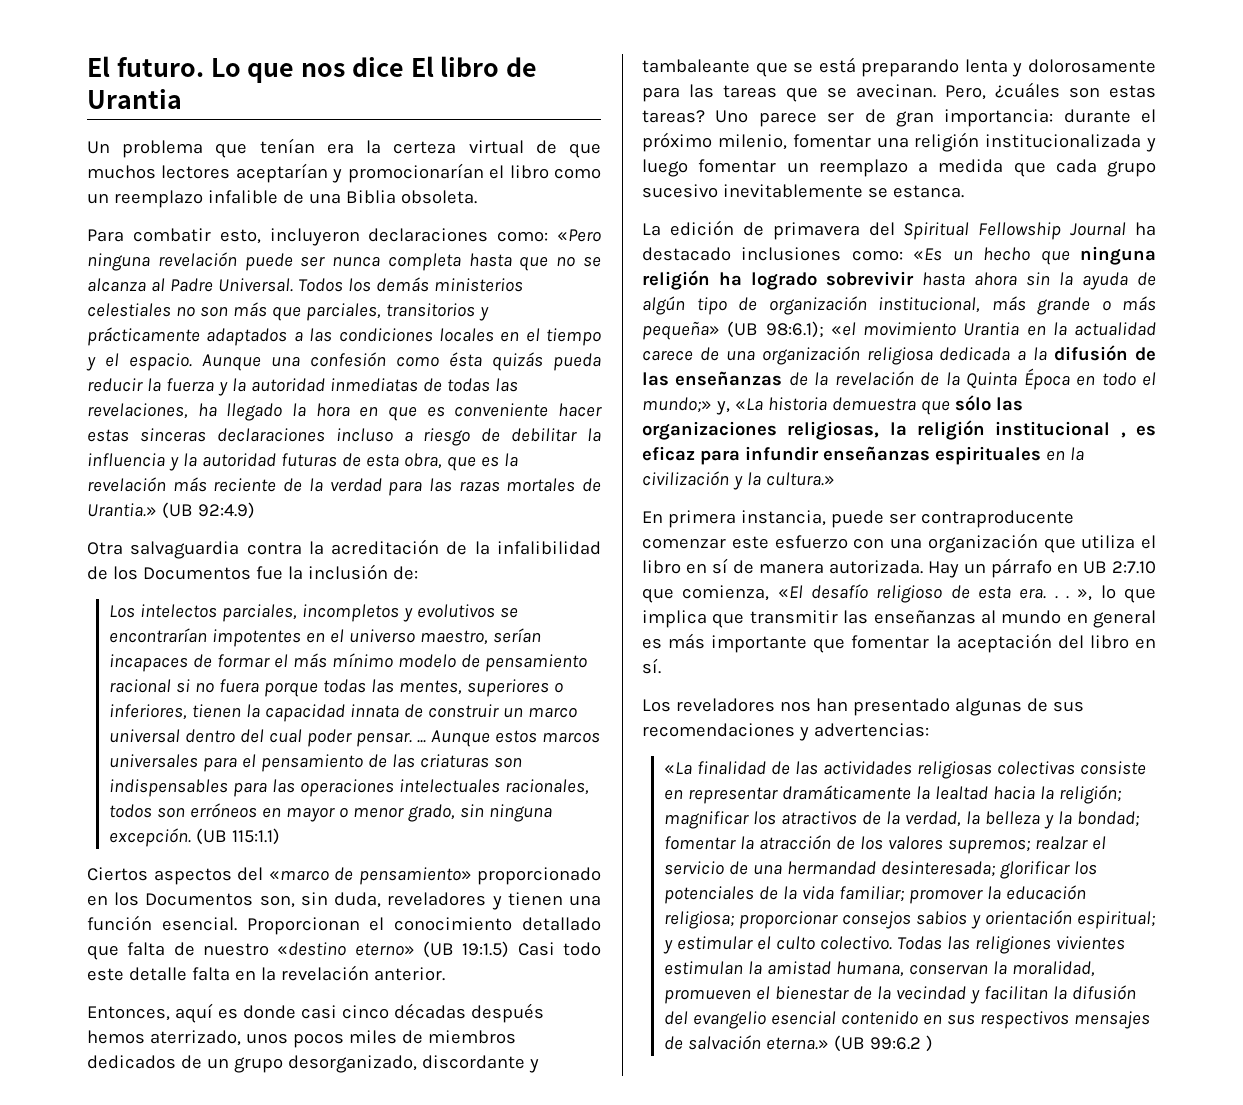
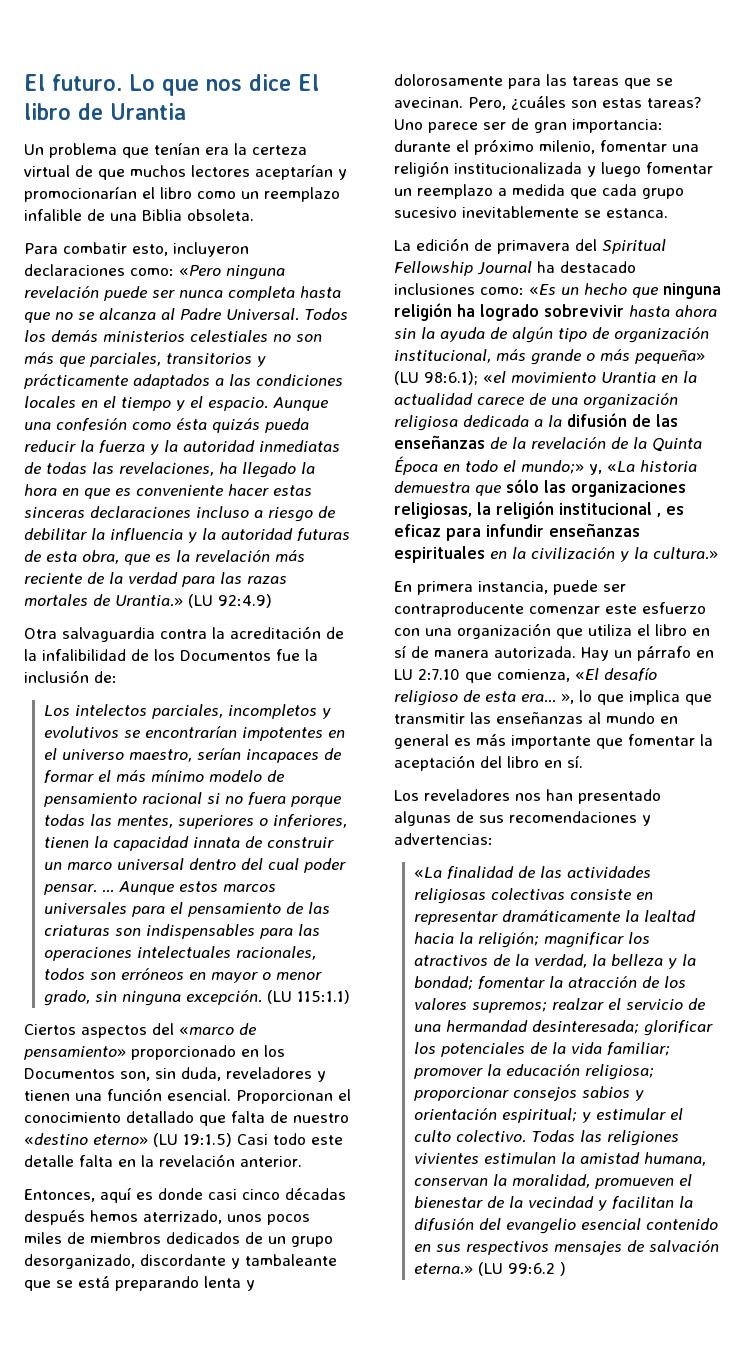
[161,502,193,519] (UB -> [188,594,213,608] (LU
[195,828,227,845] (UB -> [267,990,293,1004] (LU
[423,941,454,958] (UB -> [153,1133,178,1147] (LU
[727,321,759,338] (UB -> [394,371,419,385] (LU
[1083,561,1107,574] UB -> [394,669,413,680] LU
[1019,588,1069,599] era. . . -> [521,694,556,703] era...
[833,1035,865,1052] (UB -> [478,1262,504,1276] (LU

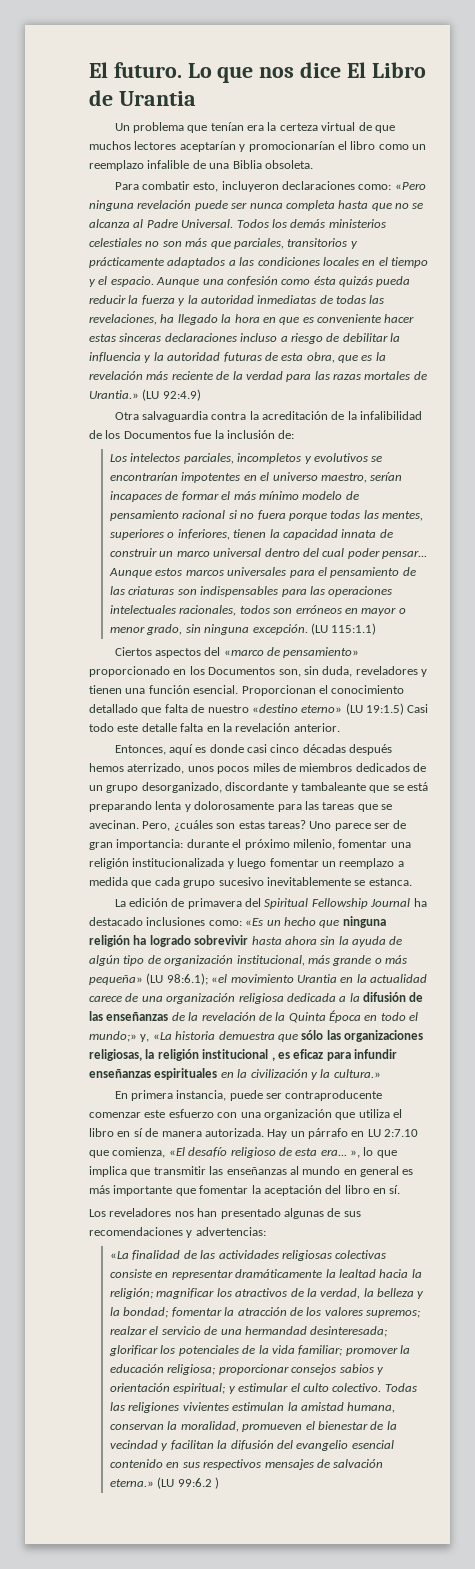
[24,103,71,120] libro -> [371,62,426,78] Libro
[44,884,115,895] pensar. ... -> [382,550,428,559] pensar...

